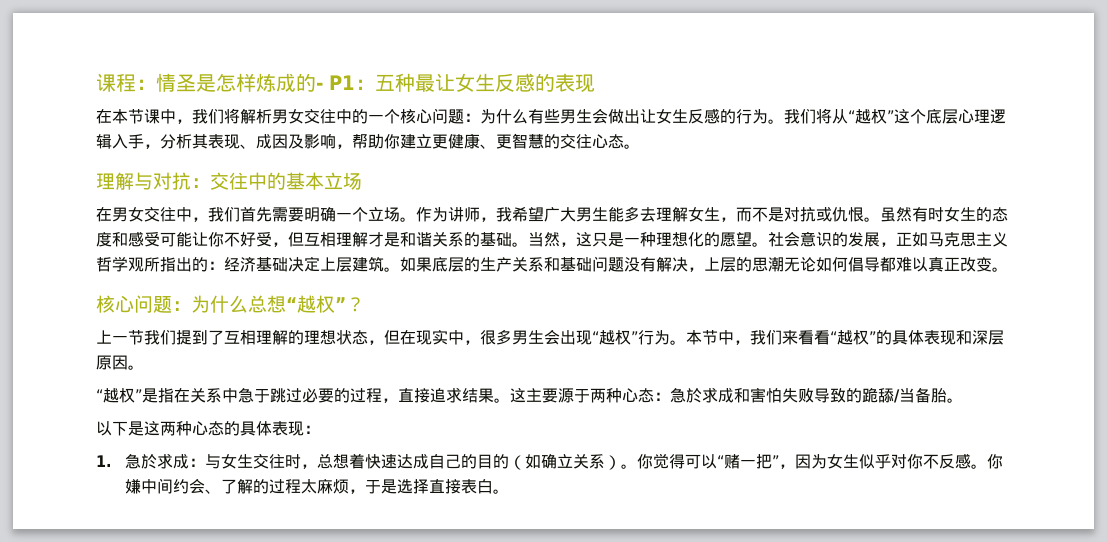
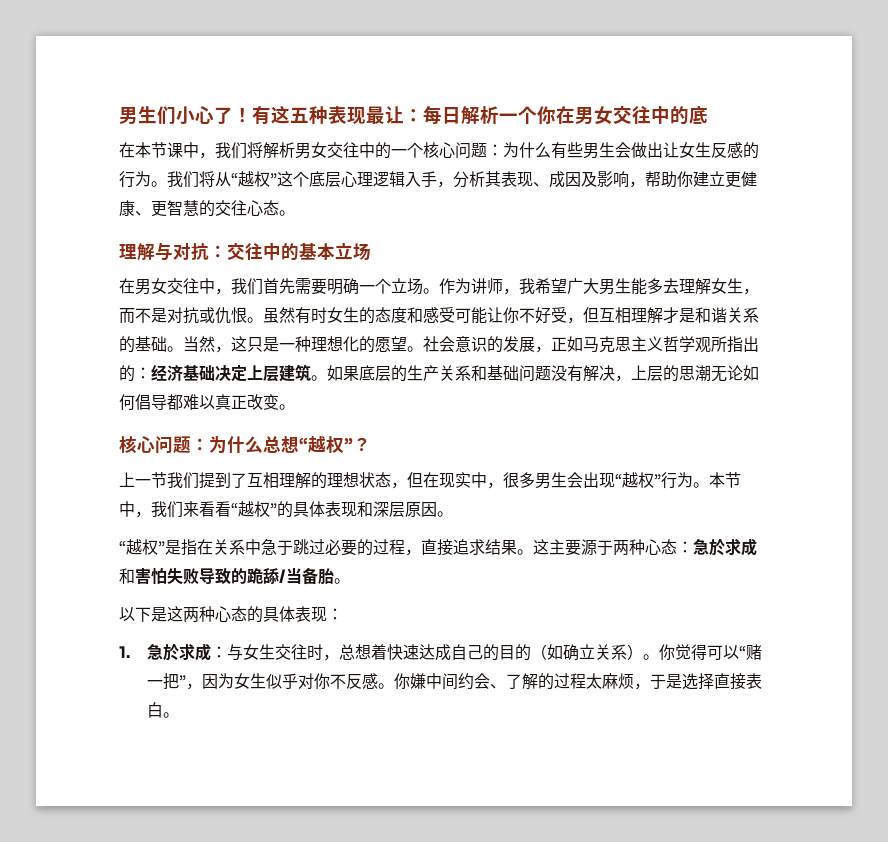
[96,73,595,93] 课程：情圣是怎样炼成的- P1：五种最让女生反感的表现 -> [119,105,708,125] 男生们小心了！有这五种表现最让：每日解析一个你在男女交往中的底

